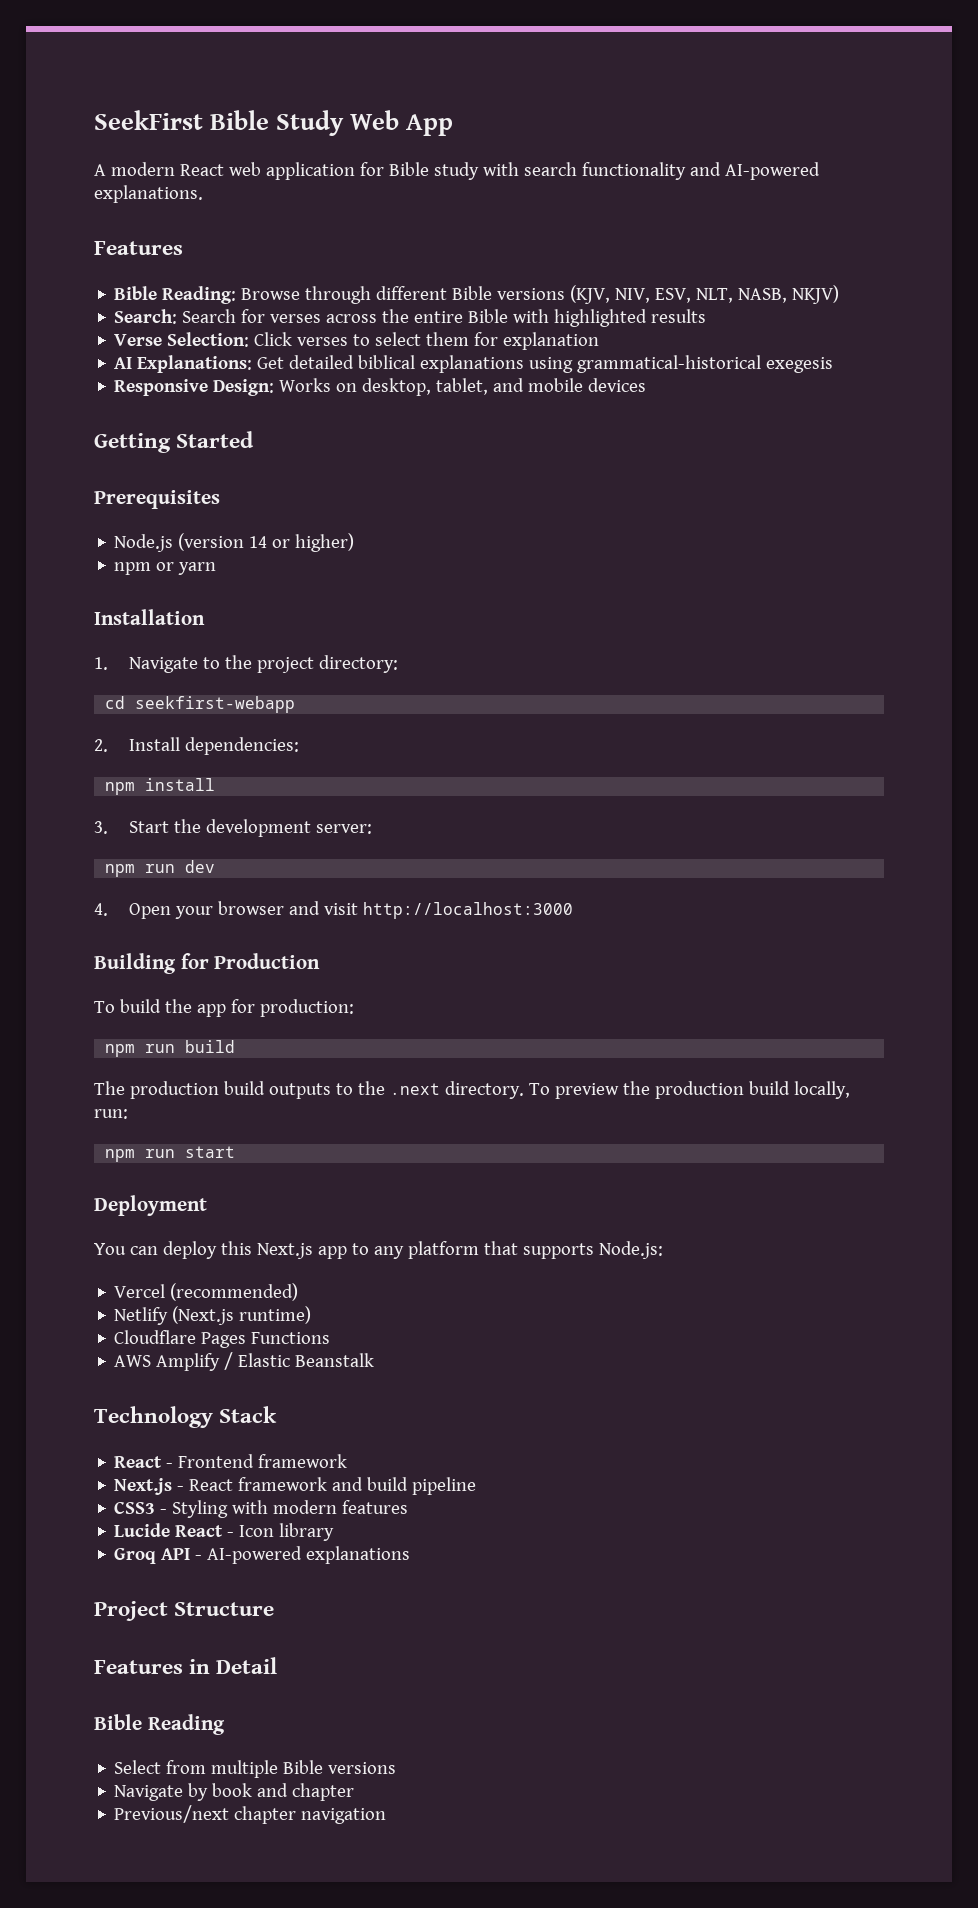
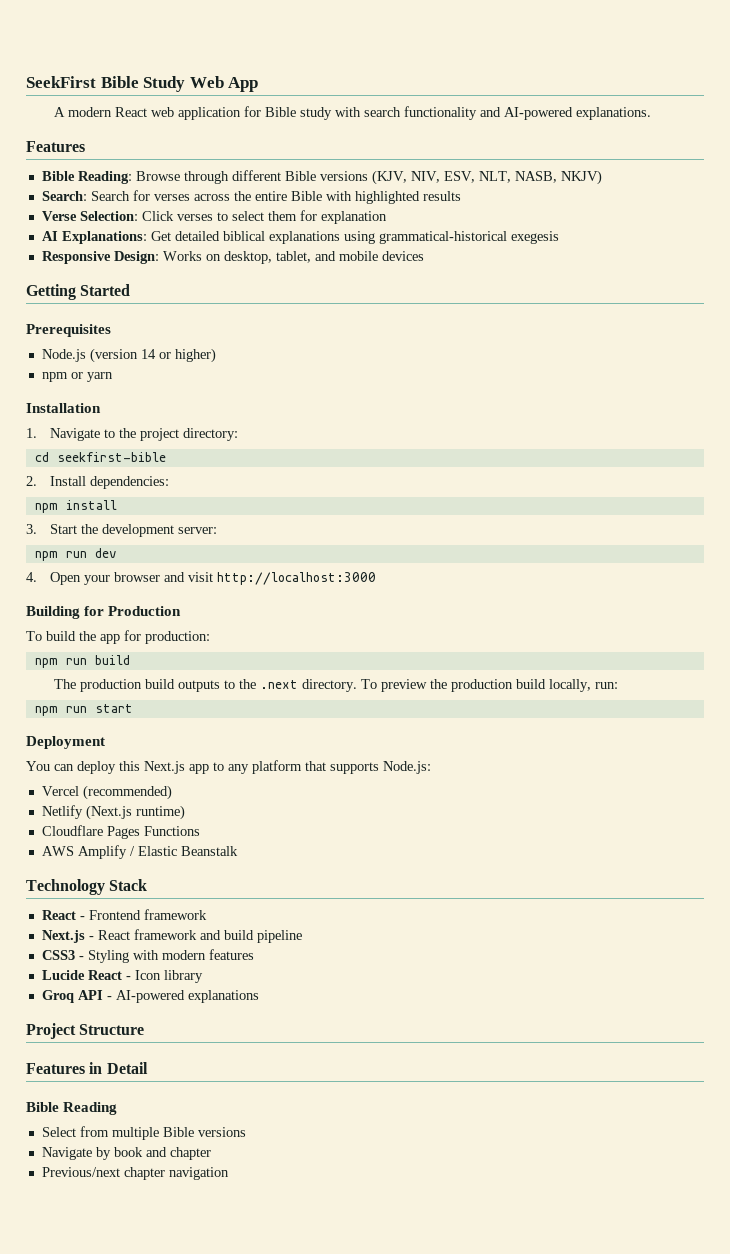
[135,696,296,713] seekfirst-webapp -> [56,452,166,462] seekfirst-bible

